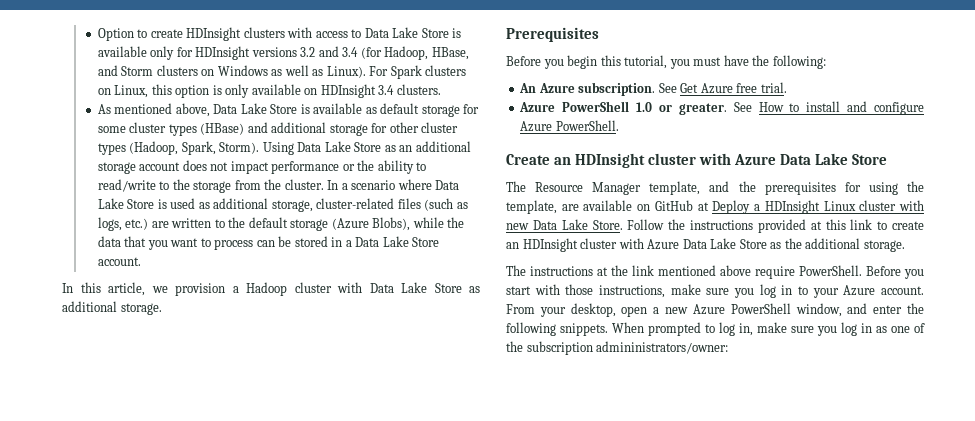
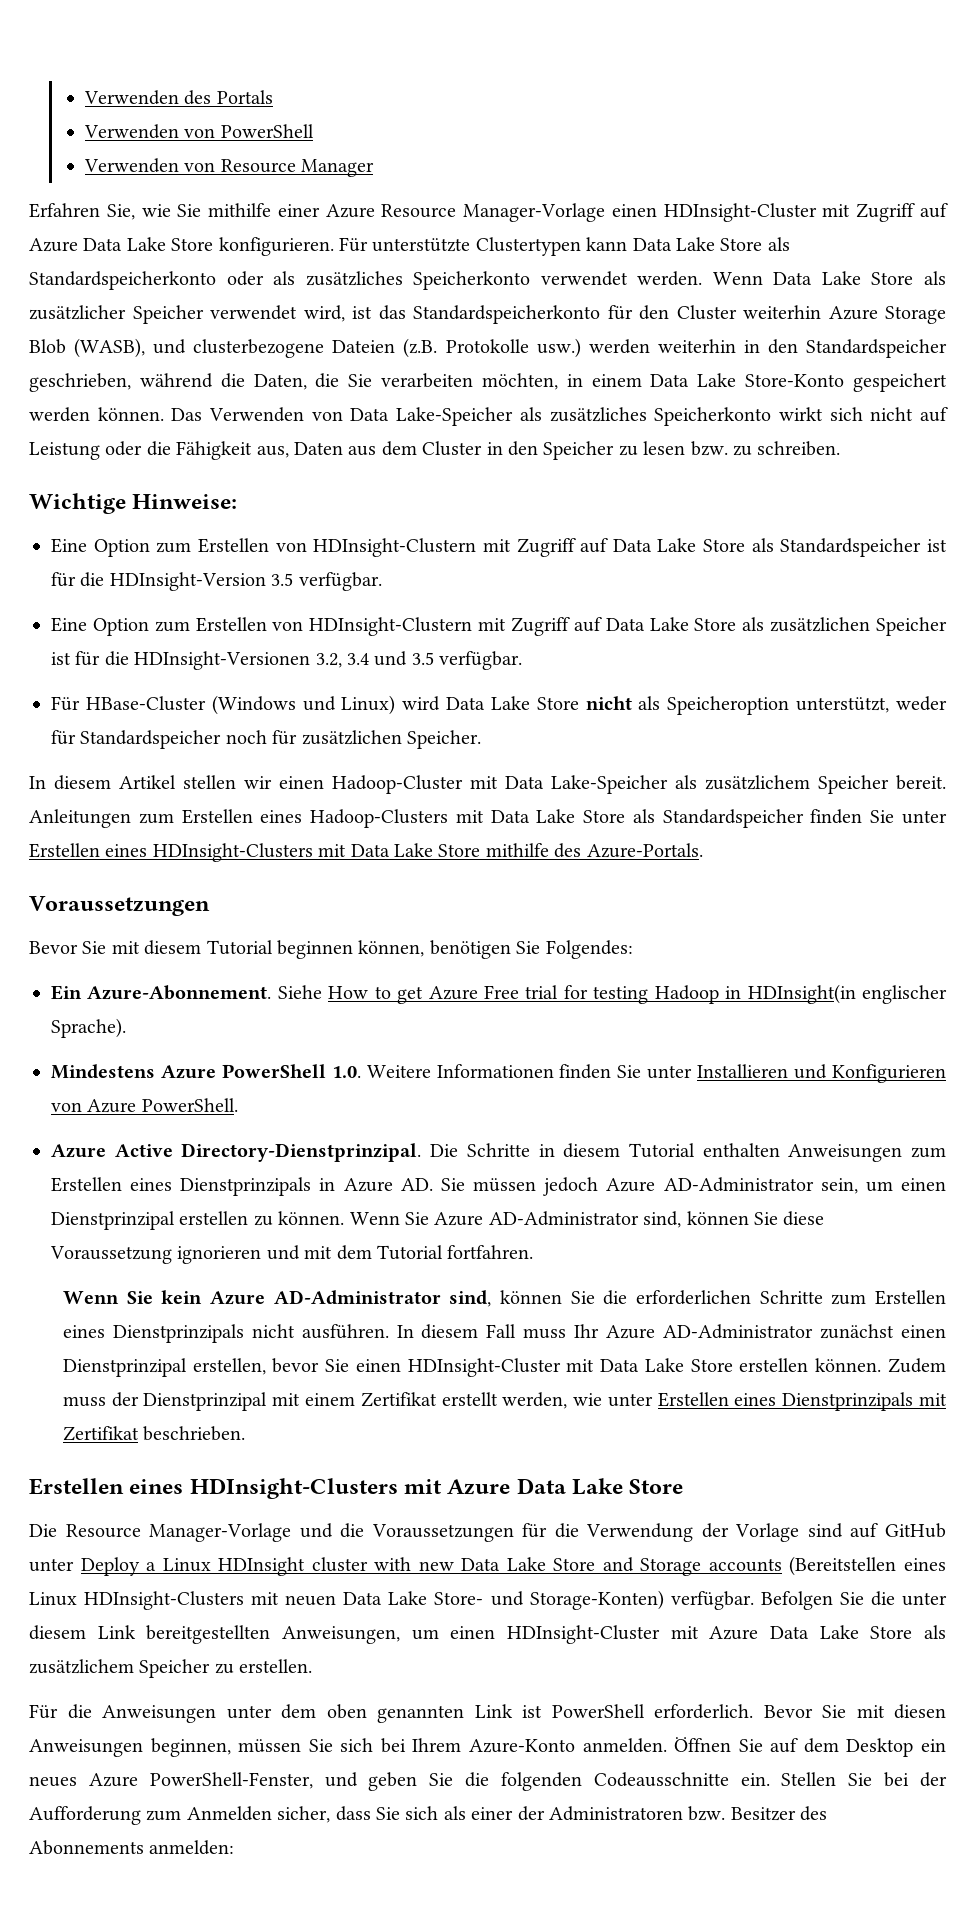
[97,27,462,41] [97,46,469,60] [97,65,467,79] [97,84,441,98] [97,103,480,117] [97,122,459,136] [97,141,471,155] [97,160,427,174] [97,179,460,193] [97,198,468,212] [97,217,465,231] [97,236,440,250] [97,257,141,266] [62,282,480,296] [62,301,162,315] [506,27,599,42] [506,55,826,69] [519,82,787,96] [519,101,924,115] [520,120,619,132] [506,153,888,168] [506,181,924,195] [506,200,856,214] Option to create HDInsight clusters with access to Data Lake Store is available only for HDInsight versions 3.2 and 3.4 (for Hadoop, HBase, and Storm clusters on Windows as well as Linux). For Spark clusters on Linux, this option is only available on HDInsight 3.4 clusters. // As mentioned above, Data Lake Store is available as default storage for some cluster types (HBase) and additional storage for other cluster types (Hadoop, Spark, Storm). Using Data Lake Store as an additional storage account does not impact performance or the ability to read/write to the storage from the cluster. In a scenario where Data Lake Store is used as additional storage, cluster-related files (such as logs, etc.) are written to the default storage (Azure Blobs), while the data that you want to process can be stored in a Data Lake Store account. // In this article, we provision a Hadoop cluster with Data Lake Store as additional storage. // Prerequisites // Before you begin this tutorial, you must have the following: // An Azure subscription. See Get Azure free trial. // Azure PowerShell 1.0 or greater. See How to install and configure Azure PowerShell. // Create an HDInsight cluster with Azure Data Lake Store // The Resource Manager template, and the prerequisites for using the template, are available on GitHub at Deploy a HDInsight Linux -> [83,90,273,105] [83,124,314,139] [83,158,375,177] [29,203,948,222] [29,237,790,256] [29,271,946,290] [29,305,946,324] [29,338,948,358] [29,373,947,392] [29,407,949,426] [29,441,841,460] [29,493,238,514] [51,538,947,557] [51,572,382,591] [51,617,948,636] [51,651,523,670] [51,695,947,715] [51,730,481,749] [29,775,946,794] [29,809,947,828] [29,843,703,862] [29,896,210,916] [29,940,633,959] [51,984,948,1004] [51,1018,126,1038] [51,1064,946,1083] [51,1098,238,1113] [51,1143,947,1162] [51,1177,946,1196] [51,1211,825,1230] [50,1245,534,1264] [62,1290,947,1307] [62,1324,947,1343] [62,1358,946,1377] [62,1392,947,1411] [62,1426,246,1441] [29,1478,684,1499] [29,1523,947,1542] [29,1557,306,1576] Verwenden des Portals // Verwenden von PowerShell // Verwenden von Resource Manager // Erfahren Sie, wie Sie mithilfe einer Azure Resource Manager-Vorlage einen HDInsight-Cluster mit Zugriff auf Azure Data Lake Store konfigurieren. Für unterstützte Clustertypen kann Data Lake Store als Standardspeicherkonto oder als zusätzliches Speicherkonto verwendet werden. Wenn Data Lake Store als zusätzlicher Speicher verwendet wird, ist das Standardspeicherkonto für den Cluster weiterhin Azure Storage Blob (WASB), und clusterbezogene Dateien (z.B. Protokolle usw.) werden weiterhin in den Standardspeicher geschrieben, während die Daten, die Sie verarbeiten möchten, in einem Data Lake Store-Konto gespeichert werden können. Das Verwenden von Data Lake-Speicher als zusätzliches Speicherkonto wirkt sich nicht auf Leistung oder die Fähigkeit aus, Daten aus dem Cluster in den Speicher zu lesen bzw. zu schreiben. // Wichtige Hinweise: // Eine Option zum Erstellen von HDInsight-Clustern mit Zugriff auf Data Lake Store als Standardspeicher ist für die HDInsight-Version 3.5 verfügbar. // Eine Option zum Erstellen von HDInsight-Clustern mit Zugriff auf Data Lake Store als zusätzlichen Speicher ist für die HDInsight-Versionen 3.2, 3.4 und 3.5 verfügbar. // Für HBase-Cluster (Windows und Linux) wird Data Lake Store nicht als Speicheroption unterstützt, weder für Standardspeicher noch für zusätzlichen Speicher. // In diesem Artikel stellen wir einen Hadoop-Cluster mit Data Lake-Speicher als zusätzlichem Speicher bereit. Anleitungen zum Erstellen eines Hadoop-Clusters mit Data Lake Store als Standardspeicher finden Sie unter Erstellen eines HDInsight-Clusters mit Data Lake Store mithilfe des Azure-Portals. // Voraussetzungen // Bevor Sie mit diesem Tutorial beginnen können, benötigen Sie Folgendes: // Ein Azure-Abonnement. Siehe How to get Azure Free trial for testing Hadoop in HDInsight(in englischer Sprache). // Mindestens Azure PowerShell 1.0. Weitere Informationen finden Sie unter Installieren und Konfigurieren von Azure PowerShell. // Azure Active Directory-Dienstprinzipal. Die Schritte in diesem Tutorial enthalten Anweisungen zum Erstellen eines Dienstprinzipals in Azure AD. Sie müssen jedoch Azure AD-Administrator sein, um einen Dienstprinzipal erstellen zu können. Wenn Sie Azure AD-Administrator sind, können Sie diese Voraussetzung ignorieren und mit dem Tutorial fortfahren. // Wenn Sie kein Azure AD-Administrator sind, können Sie die erforderlichen Schritte zum Erstellen eines Dienstprinzipals nicht ausführen. In diesem Fall muss Ihr Azure AD-Administrator zunächst einen Dienstprinzipal erstellen, bevor Sie einen HDInsight-Cluster mit Data Lake Store erstellen können. Zudem muss der Dienstprinzipal mit einem Zertifikat erstellt werden, wie unter Erstellen eines Dienstprinzipals mit Zertifikat beschrieben. // Erstellen eines HDInsight-Clusters mit Azure Data Lake Store // Die Resource Manager-Vorlage und die Voraussetzungen für die Verwendung der Vorlage sind auf GitHub unter Deploy a Linux HDInsight
[592,219,924,233] [506,238,905,252] [506,265,924,279] [506,284,924,298] [506,303,924,317] [506,322,925,336] [506,341,729,355] Store. Follow the instructions provided at this link to create an HDInsight cluster with Azure Data Lake Store as the additional storage. // The instructions at the link mentioned above require PowerShell. Before you start with those instructions, make sure you log in to your Azure account. From your desktop, open a new Azure PowerShell window, and enter the following snippets. When prompted to log in, make sure you log in as one of the subscription admininistrators/owner: -> [553,1556,946,1576] [29,1590,948,1610] [29,1625,946,1644] [29,1659,313,1678] [29,1704,946,1723] [29,1737,946,1757] [29,1772,947,1791] [29,1806,828,1825] [29,1840,235,1855] Store and Storage accounts (Bereitstellen eines Linux HDInsight-Clusters mit neuen Data Lake Store- und Storage-Konten) verfügbar. Befolgen Sie die unter diesem Link bereitgestellten Anweisungen, um einen HDInsight-Cluster mit Azure Data Lake Store als zusätzlichem Speicher zu erstellen. // Für die Anweisungen unter dem oben genannten Link ist PowerShell erforderlich. Bevor Sie mit diesen Anweisungen beginnen, müssen Sie sich bei Ihrem Azure-Konto anmelden. Öffnen Sie auf dem Desktop ein neues Azure PowerShell-Fenster, und geben Sie die folgenden Codeausschnitte ein. Stellen Sie bei der Aufforderung zum Anmelden sicher, dass Sie sich als einer der Administratoren bzw. Besitzer des Abonnements anmelden:

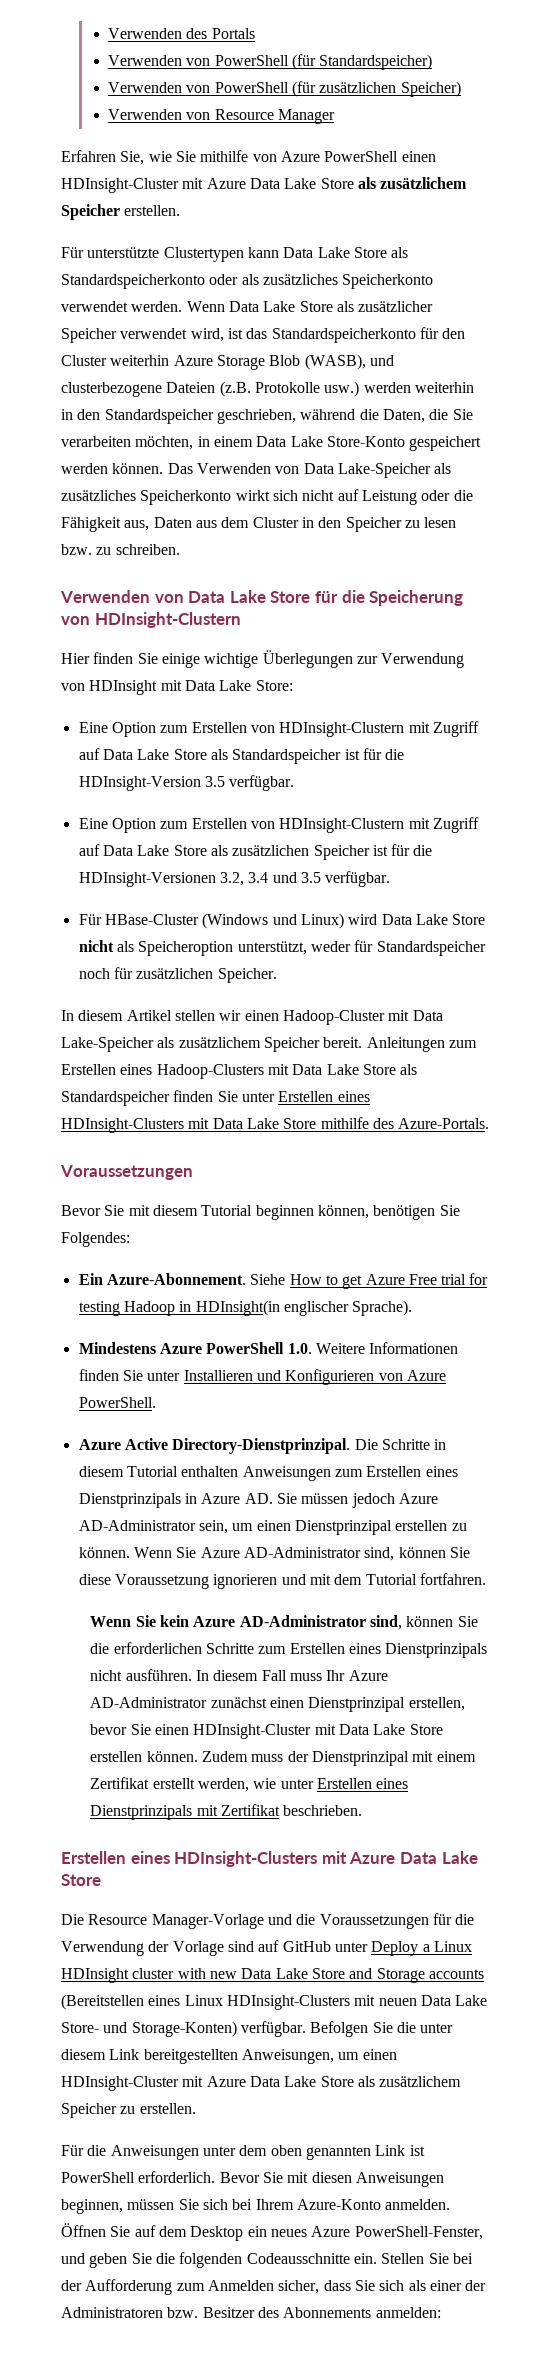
(314, 131) none -> [291,54,433,70] [108,81,461,97] (für Standardspeicher) // Verwenden von PowerShell (für zusätzlichen Speicher)
[277,203,948,222] [29,237,334,256] einer Azure Resource Manager-Vorlage einen HDInsight-Cluster mit Zugriff auf Azure Data Lake Store konfigurieren. -> [252,151,436,162] [61,177,468,193] [61,204,181,220] von Azure PowerShell einen HDInsight-Cluster mit Azure Data Lake Store als zusätzlichem Speicher erstellen. //
[29,493,238,514] Wichtige Hinweise: -> [60,590,464,606] [61,612,241,628] [61,650,465,668] [61,680,293,695] Verwenden von Data Lake Store für die Speicherung von HDInsight-Clustern // Hier finden Sie einige wichtige Überlegungen zur Verwendung von HDInsight mit Data Lake Store:

